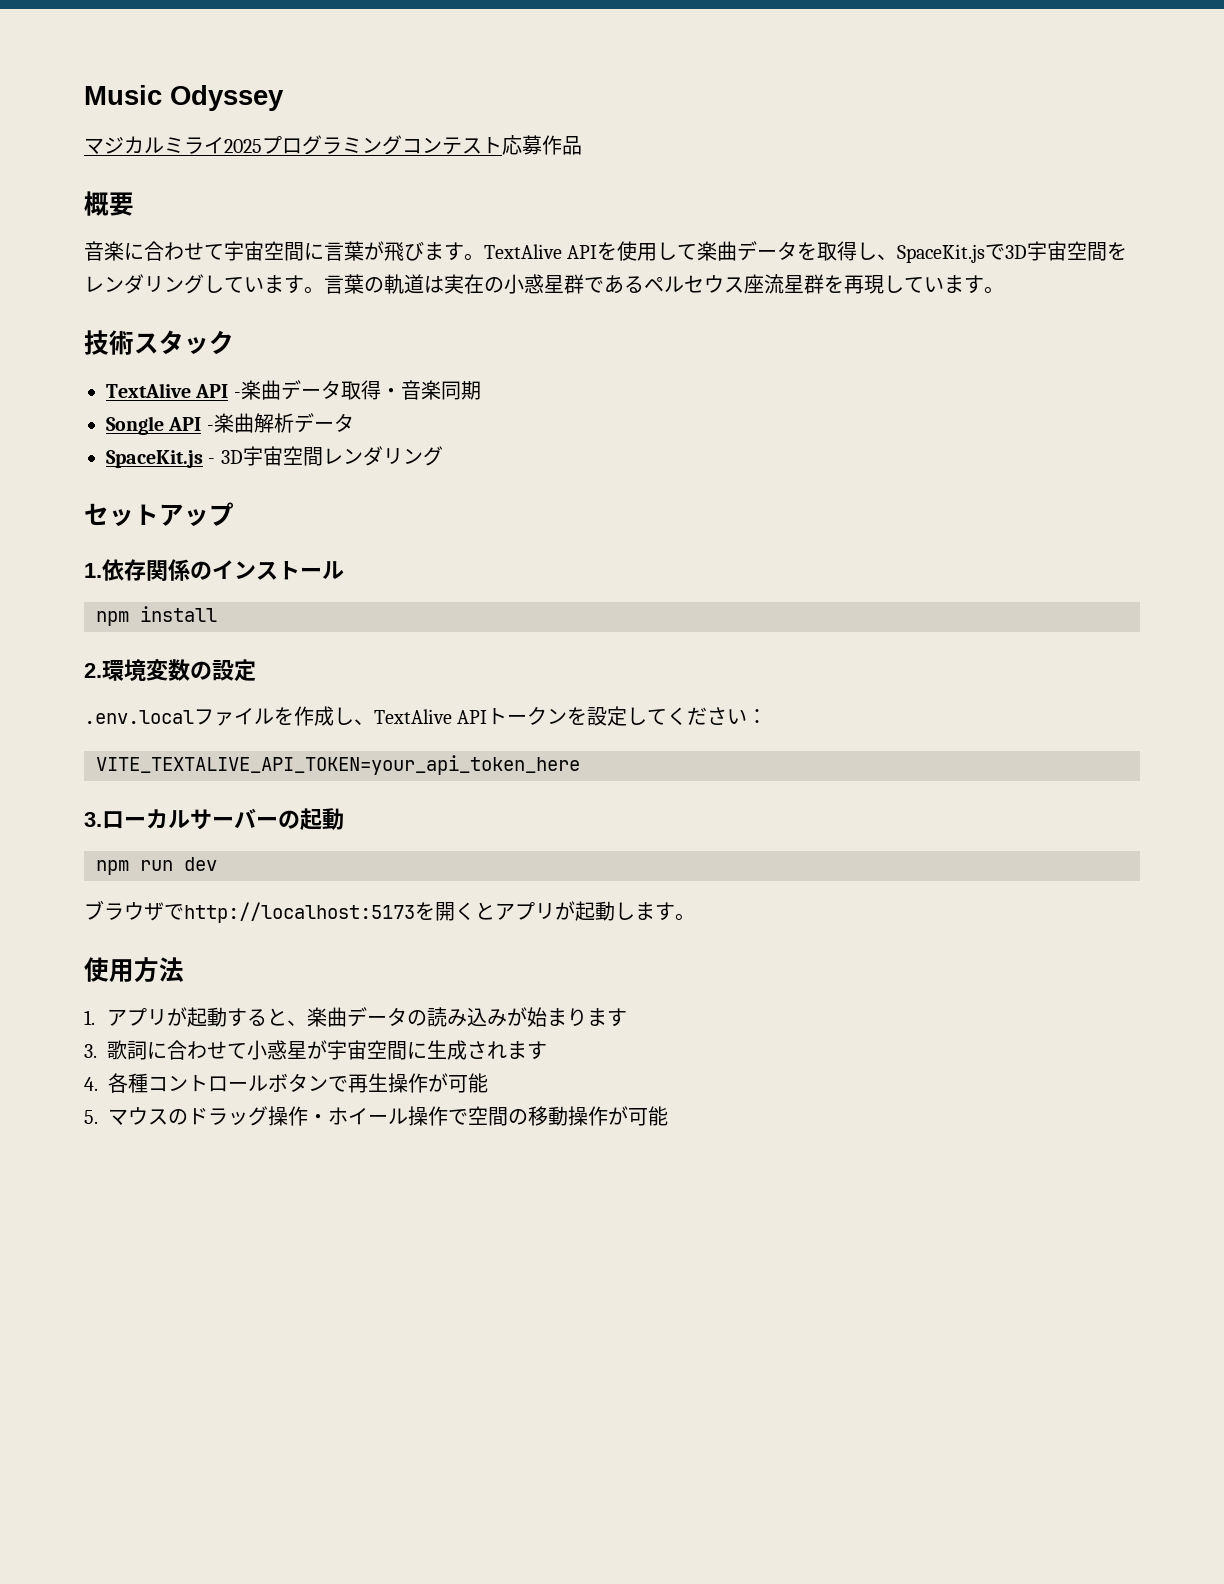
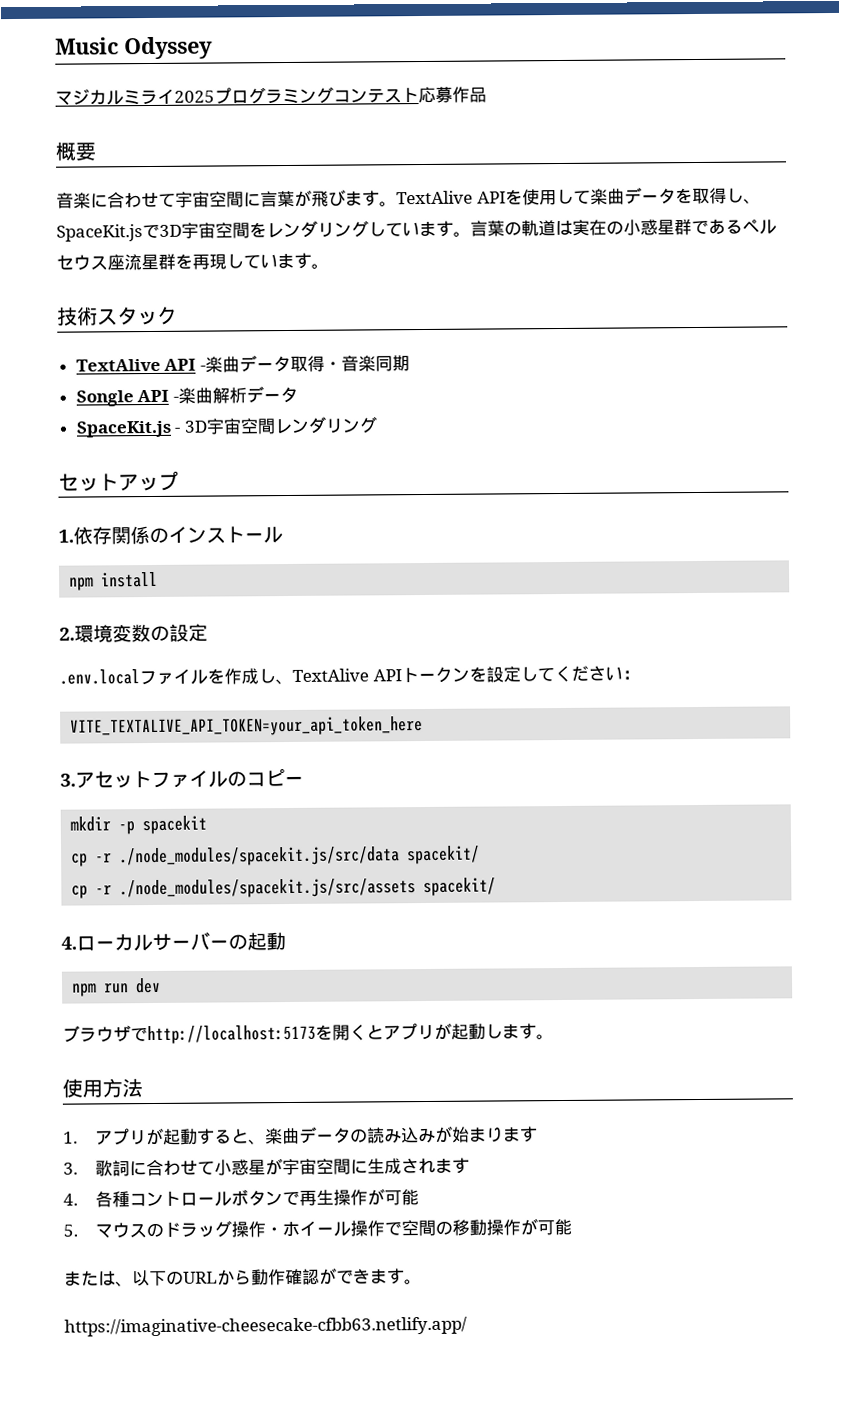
(102, 819) none -> [75,769,304,789] [70,815,208,835] [71,845,481,867] [71,877,497,899] [61,936,77,950] アセットファイルのコピー // mkdir -p spacekit // cp -r ./node_modules/spacekit.js/src/data spacekit/ // cp -r ./node_modules/spacekit.js/src/assets spacekit/ // 4.
(668, 1116) none -> [64,1267,422,1287] [64,1316,467,1337] // または、以下のURLから動作確認ができます。 // https://imaginative-cheesecake-cfbb63.netlify.app/

